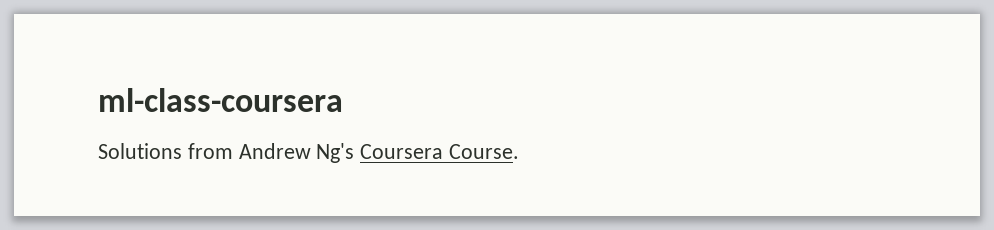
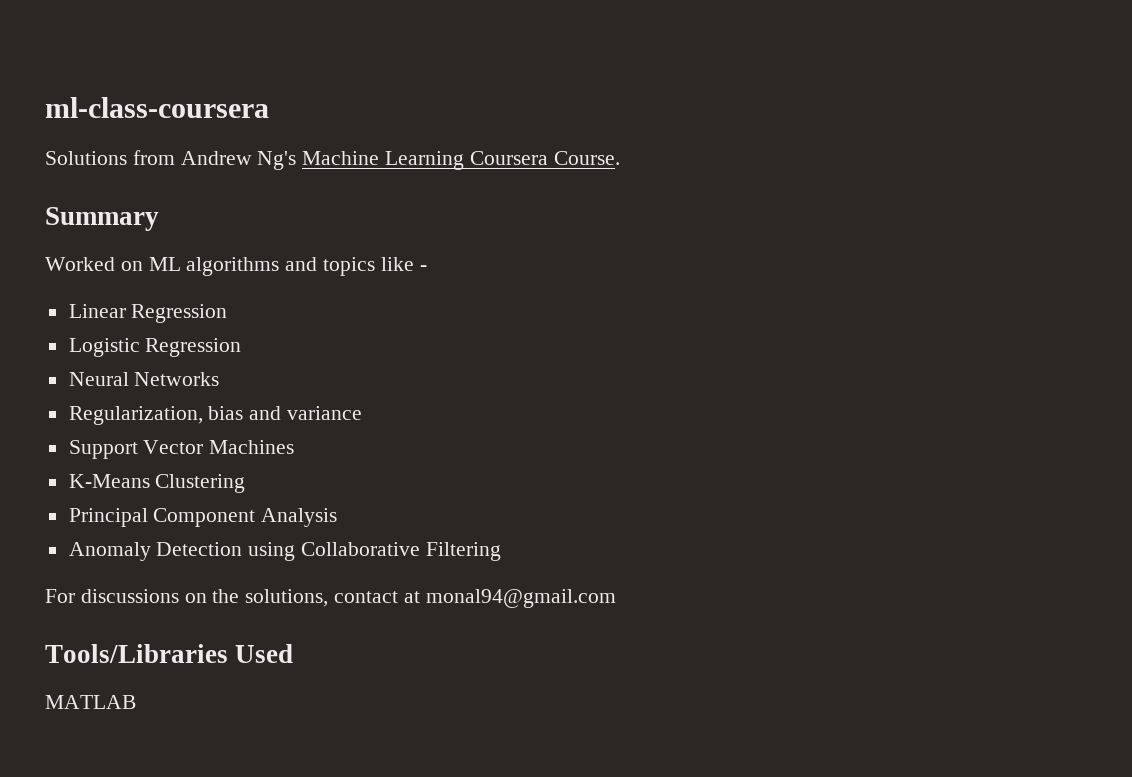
(355, 153) none -> [302,151,465,170] Machine Learning
(520, 151) none -> [45,207,159,231] [45,257,427,276] [68,304,228,323] [68,338,242,357] [68,372,220,386] [68,406,363,425] [68,440,295,459] [68,474,246,493] [68,508,338,527] [68,542,501,561] [45,589,616,608] [45,644,294,663] [45,695,136,709] // Summary // Worked on ML algorithms and topics like - // Linear Regression // Logistic Regression // Neural Networks // Regularization, bias and variance // Support Vector Machines // K-Means Clustering // Principal Component Analysis // Anomaly Detection using Collaborative Filtering // For discussions on the solutions, contact at monal94@gmail.com // Tools/Libraries Used // MATLAB

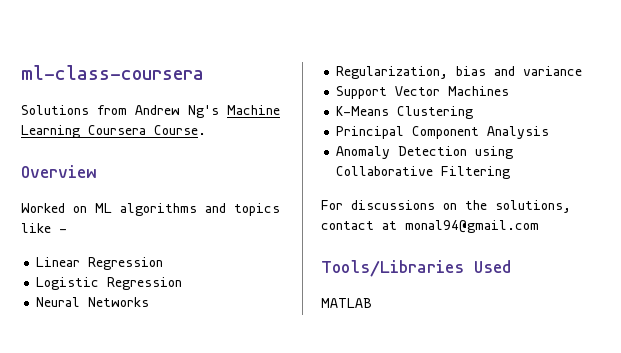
[45,207,159,231] Summary -> [21,165,96,178] Overview

